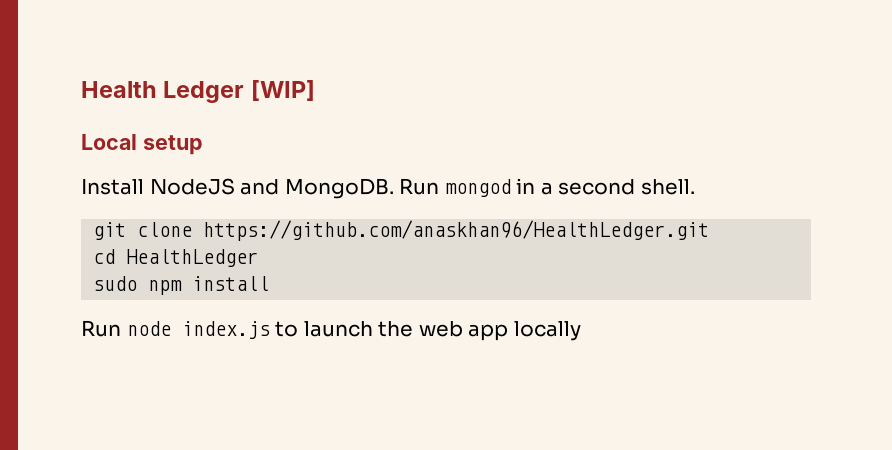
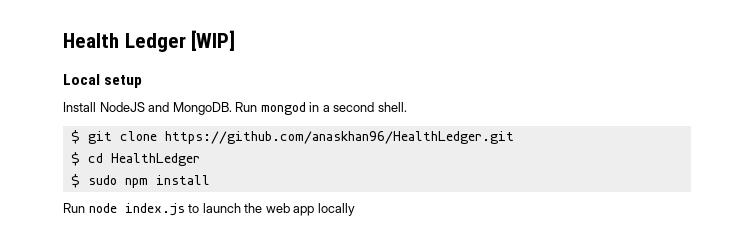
(695, 187) none -> [70,130,80,144] $
(710, 230) none -> [70,152,80,166] $
(259, 258) none -> [70,174,80,188] $

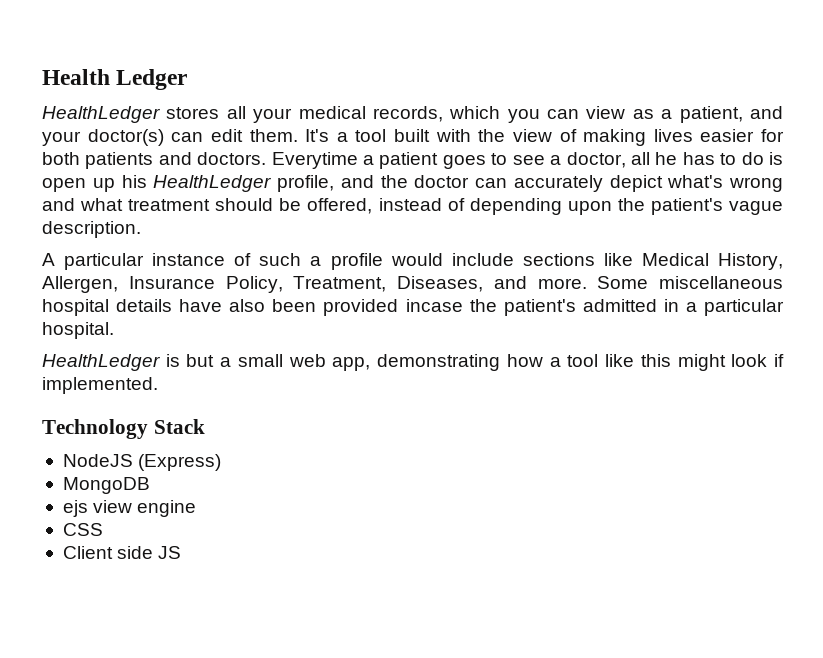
[191,30,236,51] [63,74,143,88] [63,102,407,115] [70,130,514,144] [70,152,200,166] [70,174,210,188] [63,203,355,216] [WIP] // Local setup // Install NodeJS and MongoDB. Run mongod in a second shell. // $ git clone https://github.com/anaskhan96/HealthLedger.git // $ cd HealthLedger // $ sudo npm install // Run node index.js to launch the web app locally -> [42,106,783,123] [42,129,784,146] [42,152,783,169] [42,175,783,192] [42,198,784,215] [42,221,141,238] [42,253,784,270] [42,276,783,293] [42,299,785,316] [42,322,114,339] [42,354,785,371] [42,377,158,394] [42,419,205,439] [62,454,222,471] [62,477,150,494] [62,500,197,517] [62,523,103,536] [62,546,182,559] // HealthLedger stores all your medical records, which you can view as a patient, and your doctor(s) can edit them. It's a tool built with the view of making lives easier for both patients and doctors. Everytime a patient goes to see a doctor, all he has to do is open up his HealthLedger profile, and the doctor can accurately depict what's wrong and what treatment should be offered, instead of depending upon the patient's vague description. // A particular instance of such a profile would include sections like Medical History, Allergen, Insurance Policy, Treatment, Diseases, and more. Some miscellaneous hospital details have also been provided incase the patient's admitted in a particular hospital. // HealthLedger is but a small web app, demonstrating how a tool like this might look if implemented. // Technology Stack // NodeJS (Express) // MongoDB // ejs view engine // CSS // Client side JS

